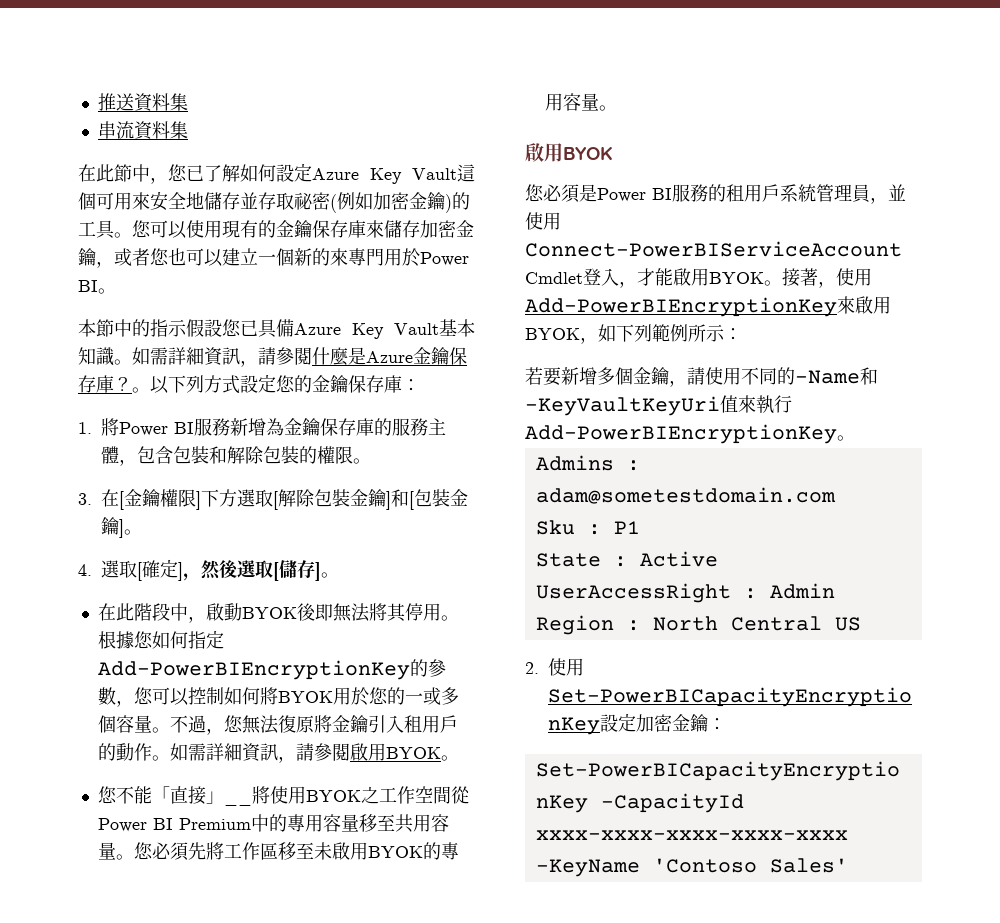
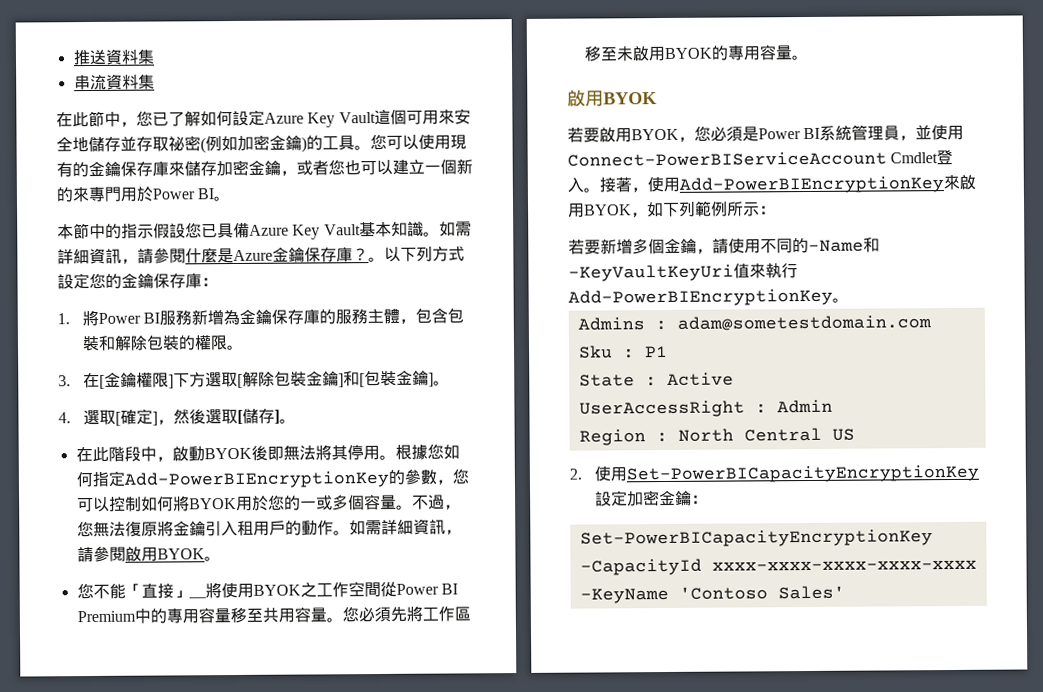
(612, 153) none -> [567,127,695,143] 若要啟用BYOK，
[672,184,780,202] 服務的租用戶 -> (821, 133) none
[619,268,764,288] ，才能啟用BYOK -> (584, 185) none

